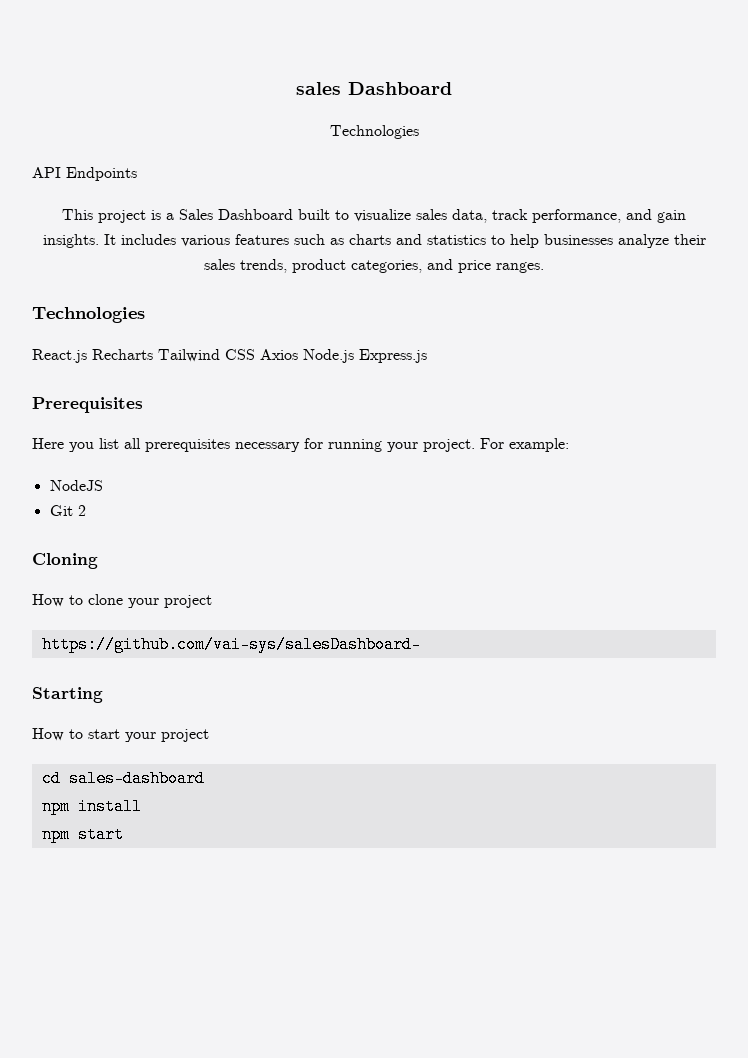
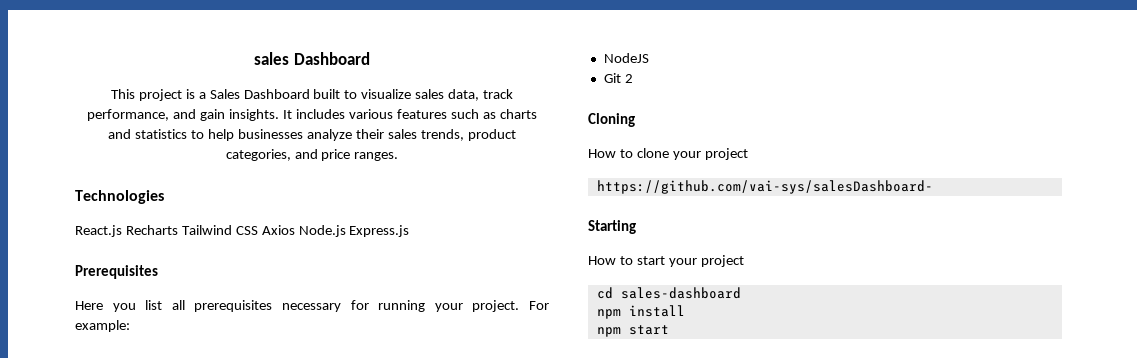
[329,125,419,139] [32,167,137,181] // Technologies // API Endpoints -> (370, 58) none

